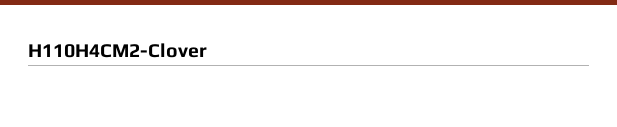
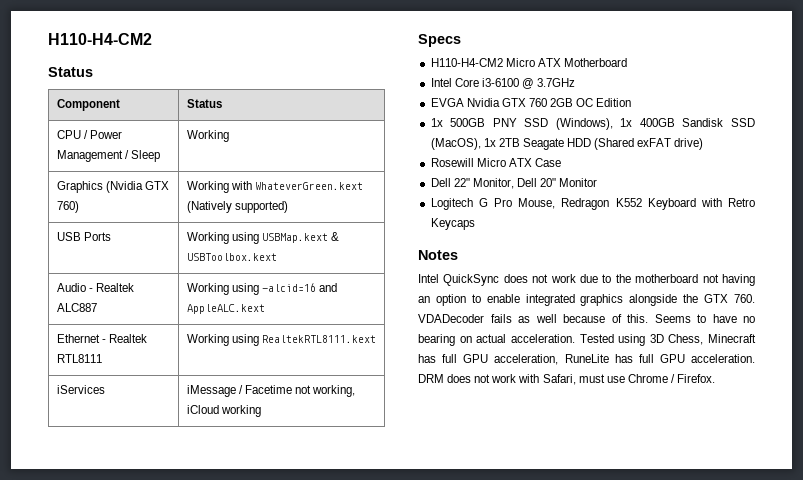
[28,43,207,58] H110H4CM2-Clover -> [48,33,152,45] [48,67,93,77] [56,99,120,111] [186,99,222,108] [56,130,123,139] [56,150,161,162] [186,130,229,142] [56,181,170,193] [56,201,79,213] [186,181,364,193] [186,201,288,213] [56,232,111,241] [186,232,340,244] [186,253,277,261] [56,283,135,292] [56,303,97,312] [186,283,338,295] [186,304,265,314] [56,334,148,343] [56,354,102,363] [186,334,377,346] [56,385,105,394] [186,385,356,397] [186,405,261,417] [418,34,461,47] [430,58,627,67] [430,78,576,89] [430,98,632,107] [430,118,755,130] [430,138,704,150] [430,158,561,167] [430,178,598,189] [430,198,755,210] [430,218,475,230] [418,250,458,260] [418,274,755,286] [418,294,755,306] [418,314,755,323] [418,334,756,346] [418,354,755,365] [418,374,716,385] H110-H4-CM2 // Status // Component | Status // CPU / Power Management / Sleep | Working // Graphics (Nvidia GTX 760) | Working with WhateverGreen.kext (Natively supported) // USB Ports | Working using USBMap.kext & USBToolbox.kext // Audio - Realtek ALC887 | Working using -alcid=16 and AppleALC.kext // Ethernet - Realtek RTL8111 | Working using RealtekRTL8111.kext // iServices | iMessage / Facetime not working, iCloud working // Specs // H110-H4-CM2 Micro ATX Motherboard // Intel Core i3-6100 @ 3.7GHz // EVGA Nvidia GTX 760 2GB OC Edition // 1x 500GB PNY SSD (Windows), 1x 400GB Sandisk SSD (MacOS), 1x 2TB Seagate HDD (Shared exFAT drive) // Rosewill Micro ATX Case // Dell 22" Monitor, Dell 20" Monitor // Logitech G Pro Mouse, Redragon K552 Keyboard with Retro Keycaps // Notes // Intel QuickSync does not work due to the motherboard not having an option to enable integrated graphics alongside the GTX 760. VDADecoder fails as well because of this. Seems to have no bearing on actual acceleration. Tested using 3D Chess, Minecraft has full GPU acceleration, RuneLite has full GPU acceleration. DRM does not work with Safari, must use Chrome / Firefox.

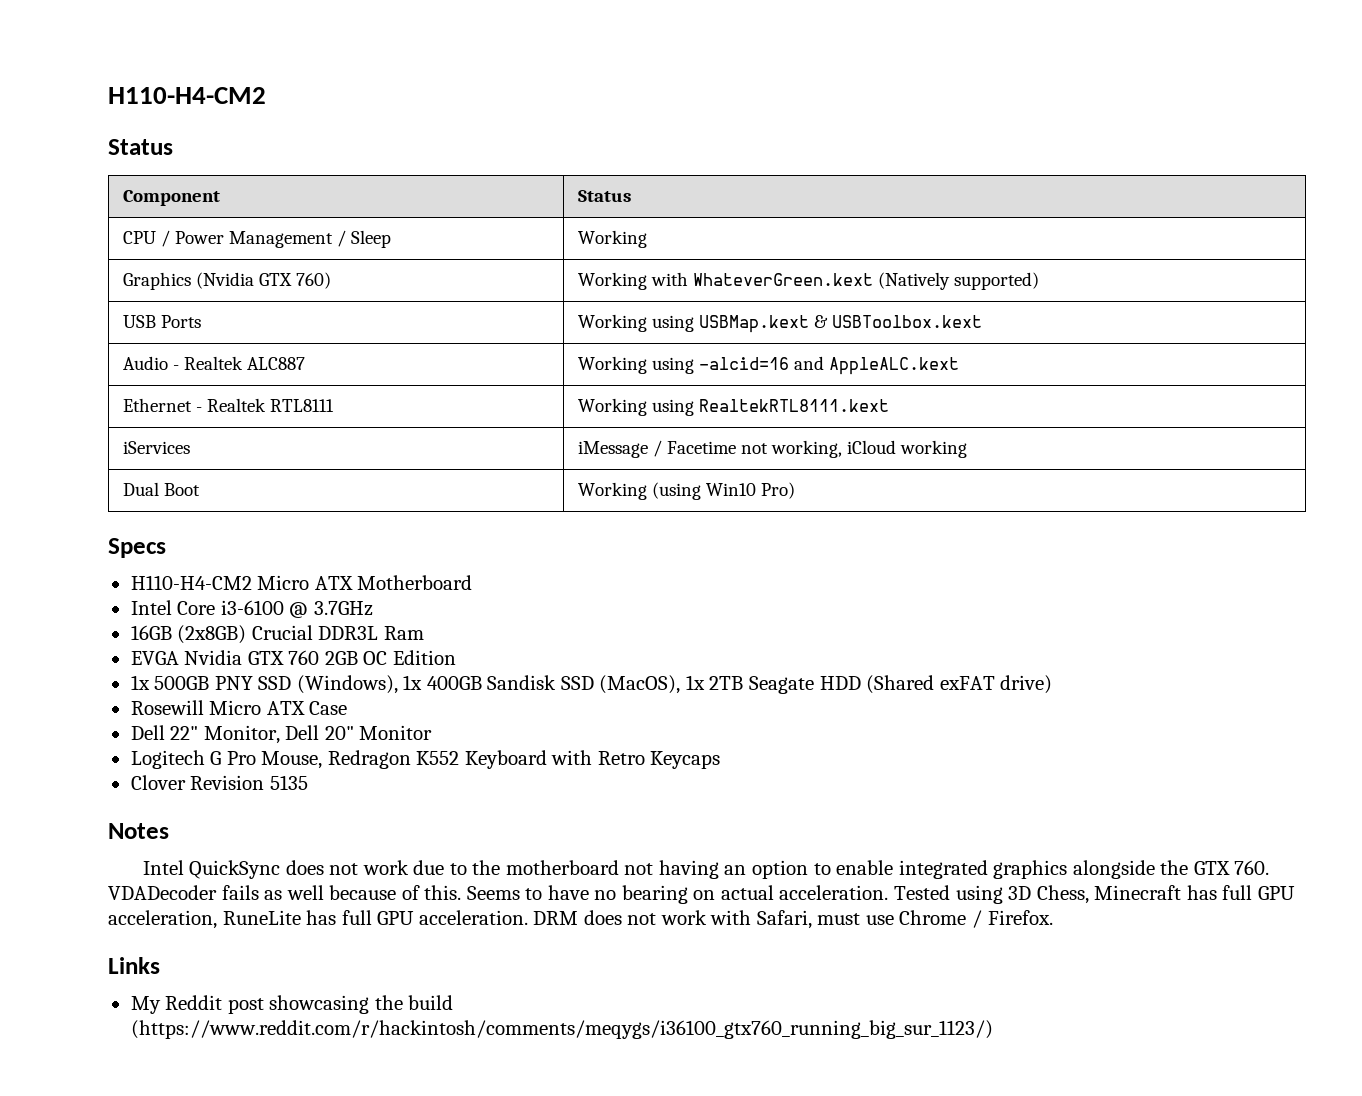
(261, 411) none -> [122,482,200,496] [577,482,795,500] // Dual Boot | Working (using Win10 Pro)
(576, 82) none -> [130,625,424,644] // 16GB (2x8GB) Crucial DDR3L Ram
(475, 224) none -> [130,775,308,790] // Clover Revision 5135
(716, 378) none -> [108,957,160,974] [130,995,454,1014] [130,1020,993,1039] // Links // My Reddit post showcasing the build (https://www.reddit.com/r/hackintosh/comments/meqygs/i36100_gtx760_running_big_sur_1123/)

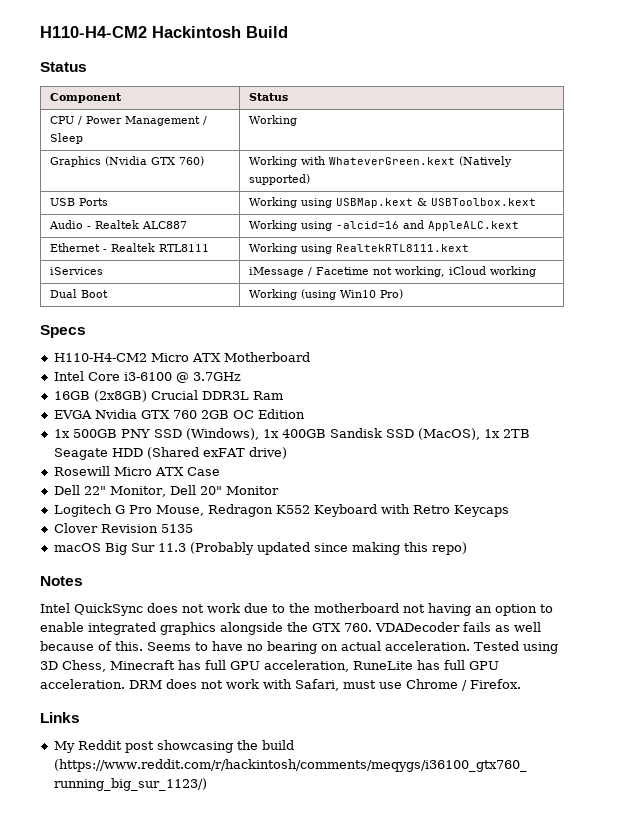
[108,87,266,104] H110-H4-CM2 -> [40,26,288,38] H110-H4-CM2 Hackintosh Build
(308, 782) none -> [53,542,467,555] // macOS Big Sur 11.3 (Probably updated since making this repo)

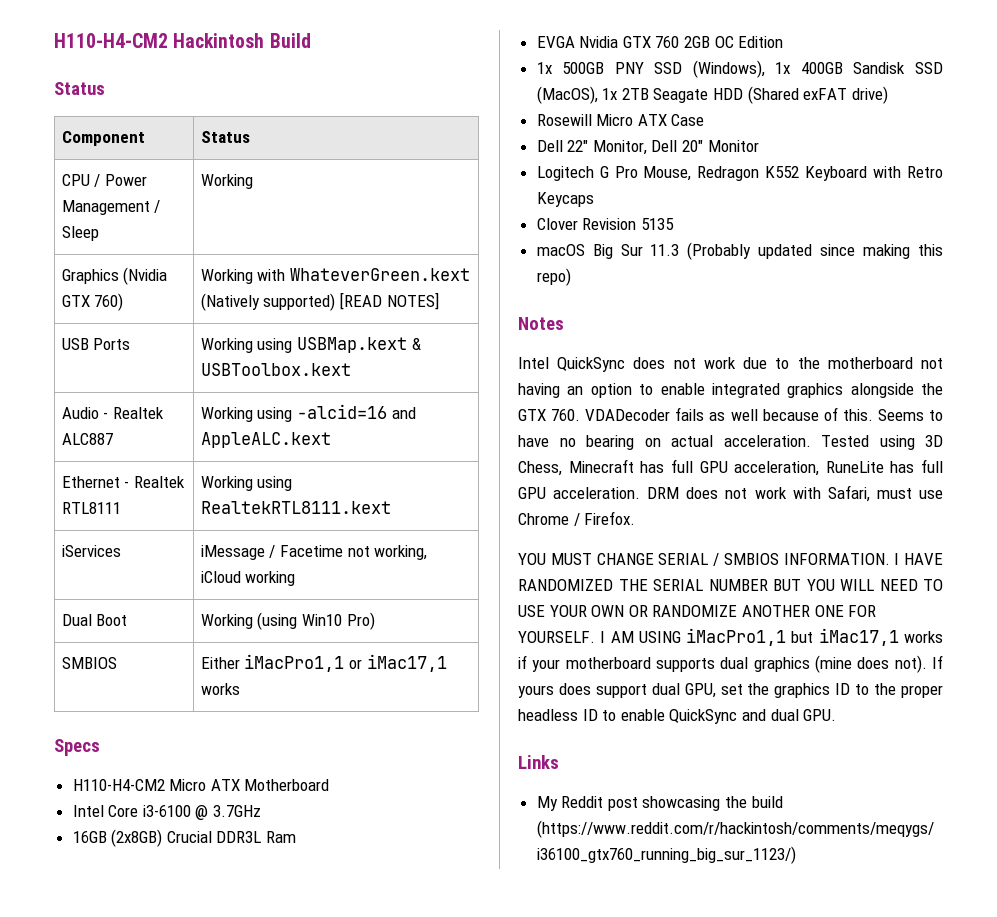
(310, 179) none -> [340,292,439,310] [READ NOTES]
(403, 294) none -> [61,657,117,669] [200,654,447,672] [200,683,240,695] // SMBIOS | Either iMacPro1,1 or iMac17,1 works
(521, 684) none -> [518,553,943,566] [518,579,943,591] [518,605,877,617] [518,628,943,646] [518,655,943,673] [518,683,944,698] [518,709,837,724] // YOU MUST CHANGE SERIAL / SMBIOS INFORMATION. I HAVE RANDOMIZED THE SERIAL NUMBER BUT YOU WILL NEED TO USE YOUR OWN OR RANDOMIZE ANOTHER ONE FOR YOURSELF. I AM USING iMacPro1,1 but iMac17,1 works if your motherboard supports dual graphics (mine does not). If yours does support dual GPU, set the graphics ID to the proper headless ID to enable QuickSync and dual GPU.

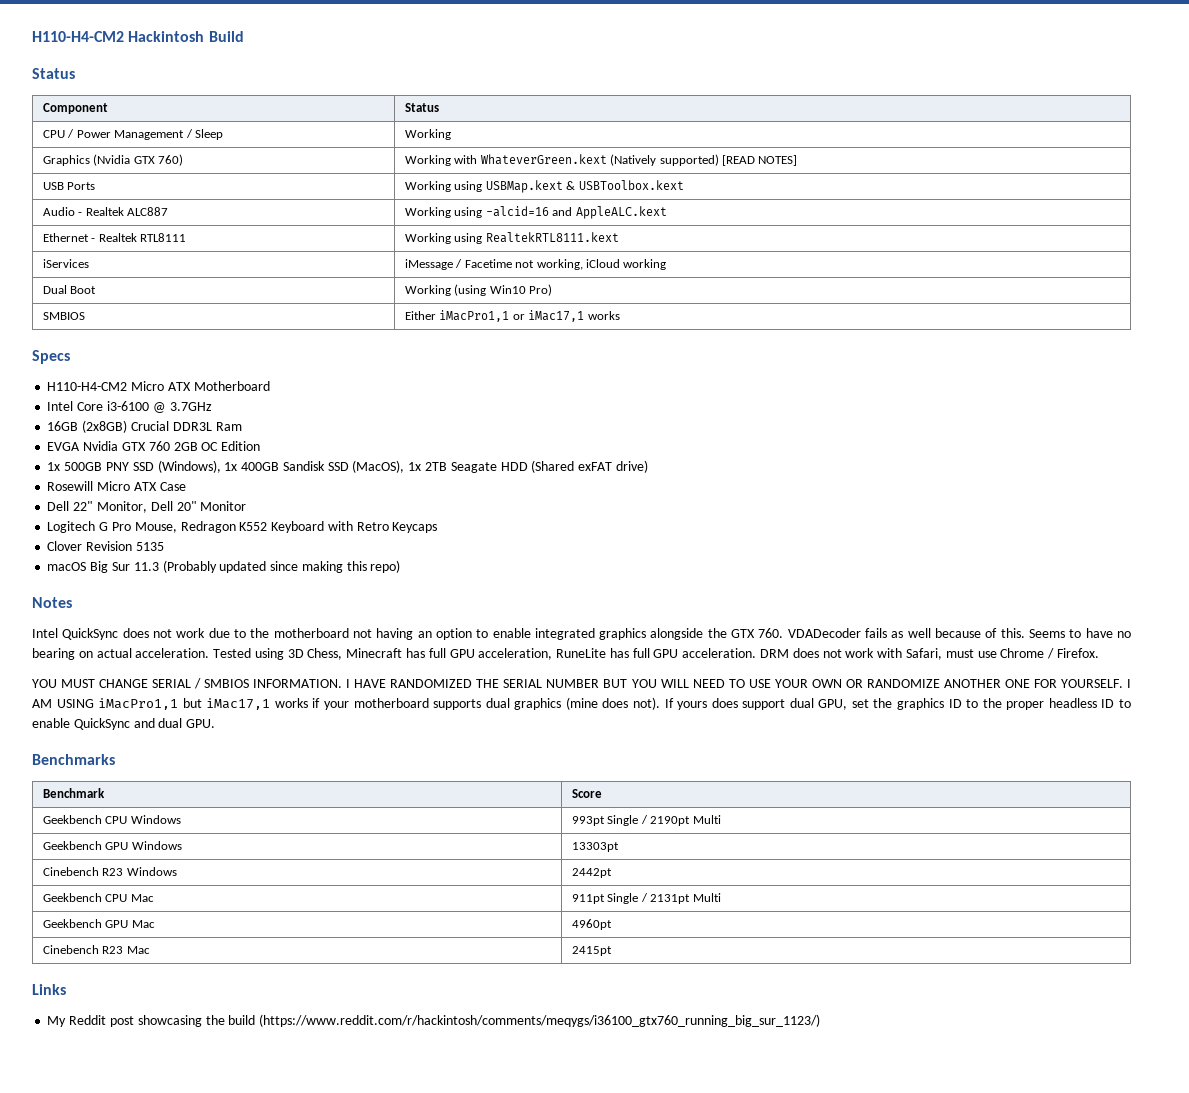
(837, 715) none -> [32,754,115,765] [42,788,105,798] [571,789,602,798] [42,815,181,824] [571,815,721,826] [42,841,182,850] [571,842,619,852] [42,867,177,876] [571,868,612,878] [42,893,154,902] [571,893,721,904] [42,919,155,928] [571,919,612,930] [42,945,150,954] [571,946,612,956] // Benchmarks // Benchmark | Score // Geekbench CPU Windows | 993pt Single / 2190pt Multi // Geekbench GPU Windows | 13303pt // Cinebench R23 Windows | 2442pt // Geekbench CPU Mac | 911pt Single / 2131pt Multi // Geekbench GPU Mac | 4960pt // Cinebench R23 Mac | 2415pt

